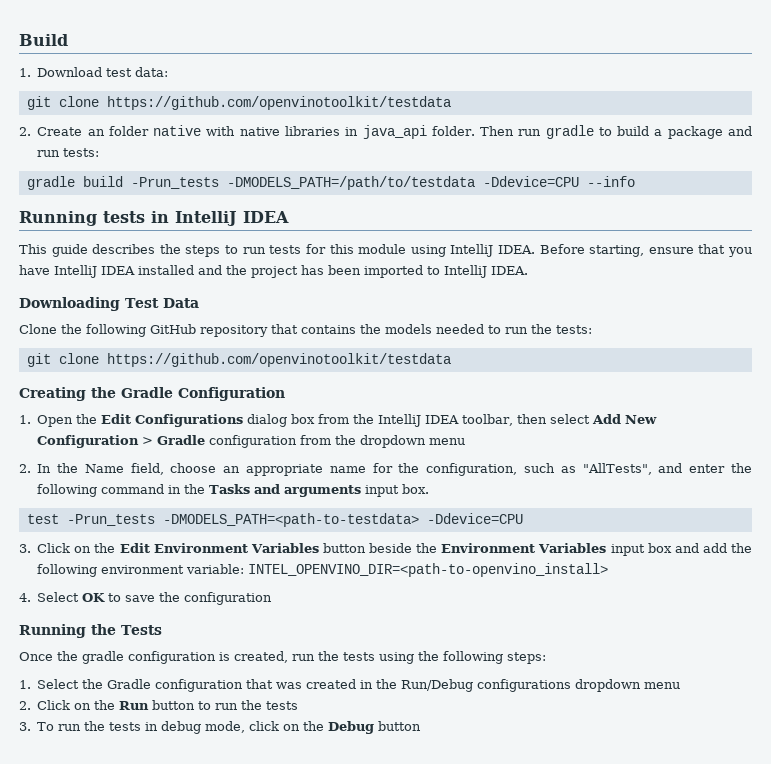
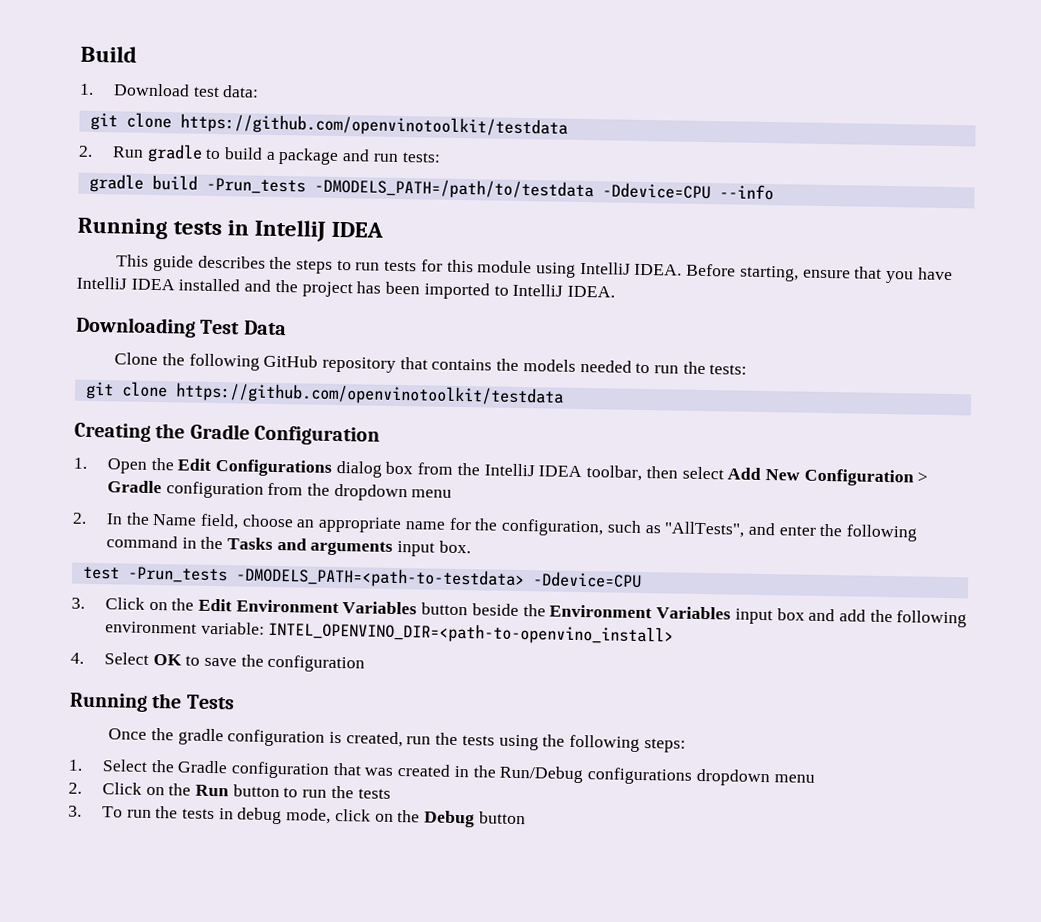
[37,125,542,139] Create an folder native with native libraries in java_api folder. Then run -> [111,146,144,158] Run

